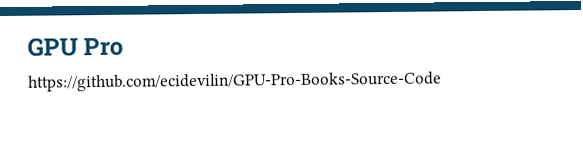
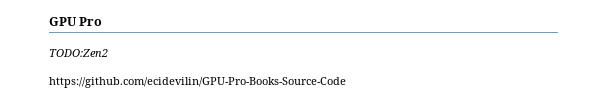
(124, 46) none -> [49,49,108,57] // TODO:Zen2

